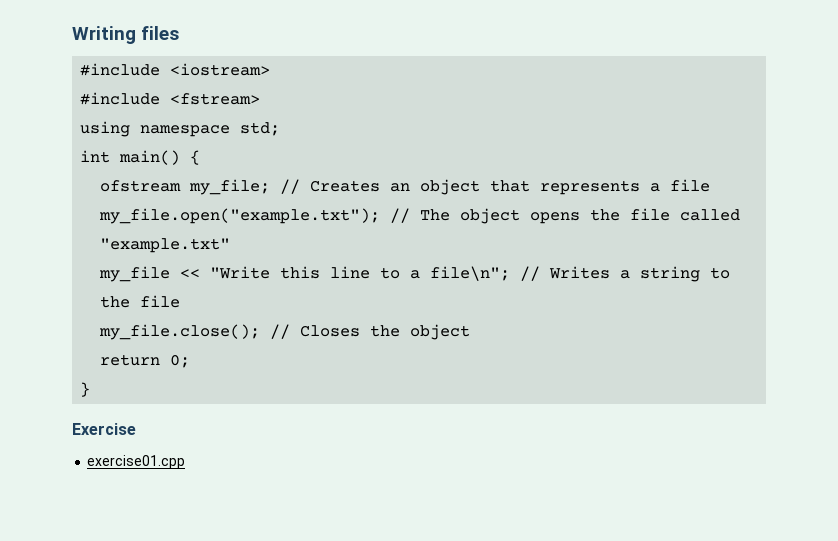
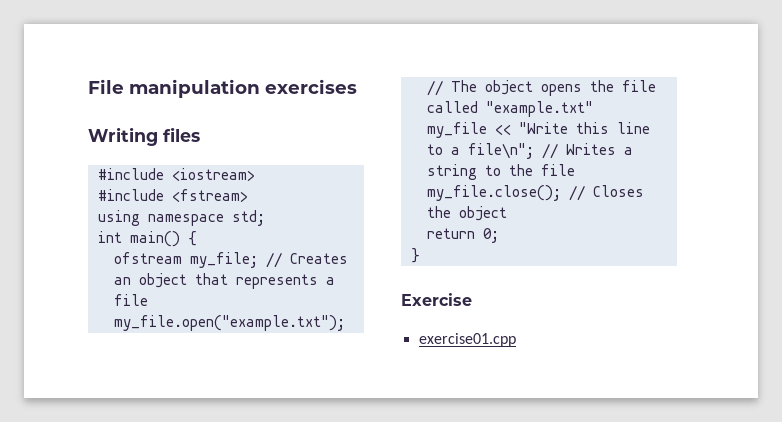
(72, 35) none -> [88,79,357,98] File manipulation exercises //

